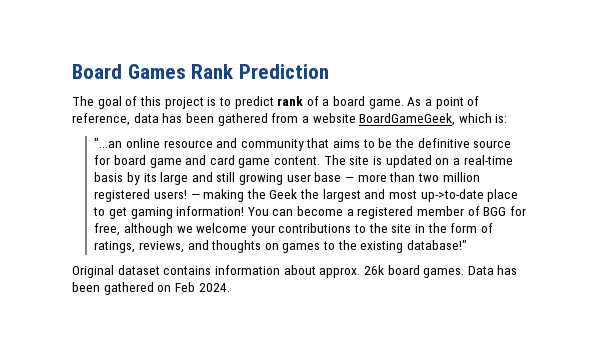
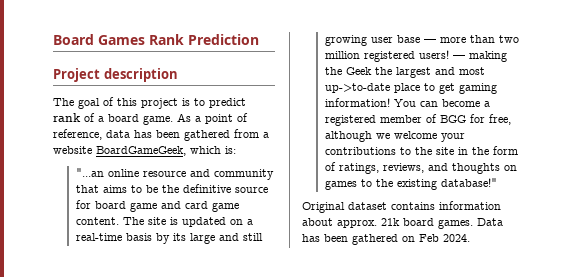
(330, 71) none -> [53,68,178,82] // Project description
[363,265,384,275] 26k -> [381,218,400,226] 21k

